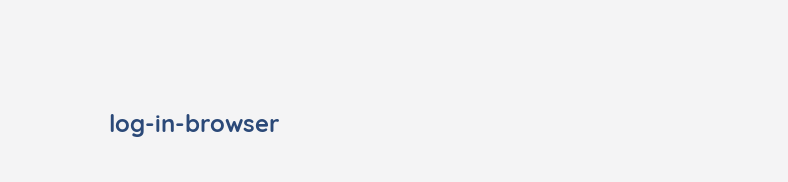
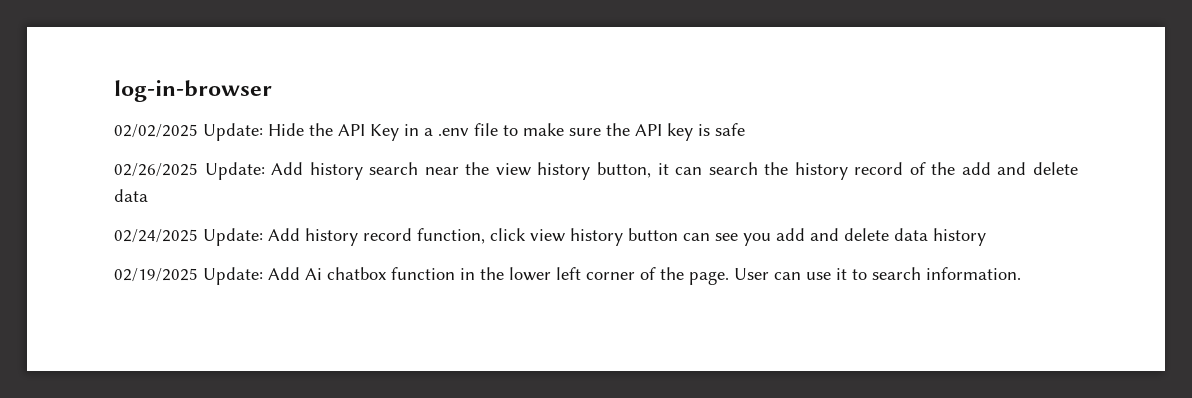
(279, 125) none -> [114,123,745,141] [114,162,1078,180] [114,189,148,202] [114,228,986,246] [114,267,1021,285] // 02/02/2025 Update: Hide the API Key in a .env file to make sure the API key is safe // 02/26/2025 Update: Add history search near the view history button, it can search the history record of the add and delete data // 02/24/2025 Update: Add history record function, click view history button can see you add and delete data history // 02/19/2025 Update: Add Ai chatbox function in the lower left corner of the page. User can use it to search information.

